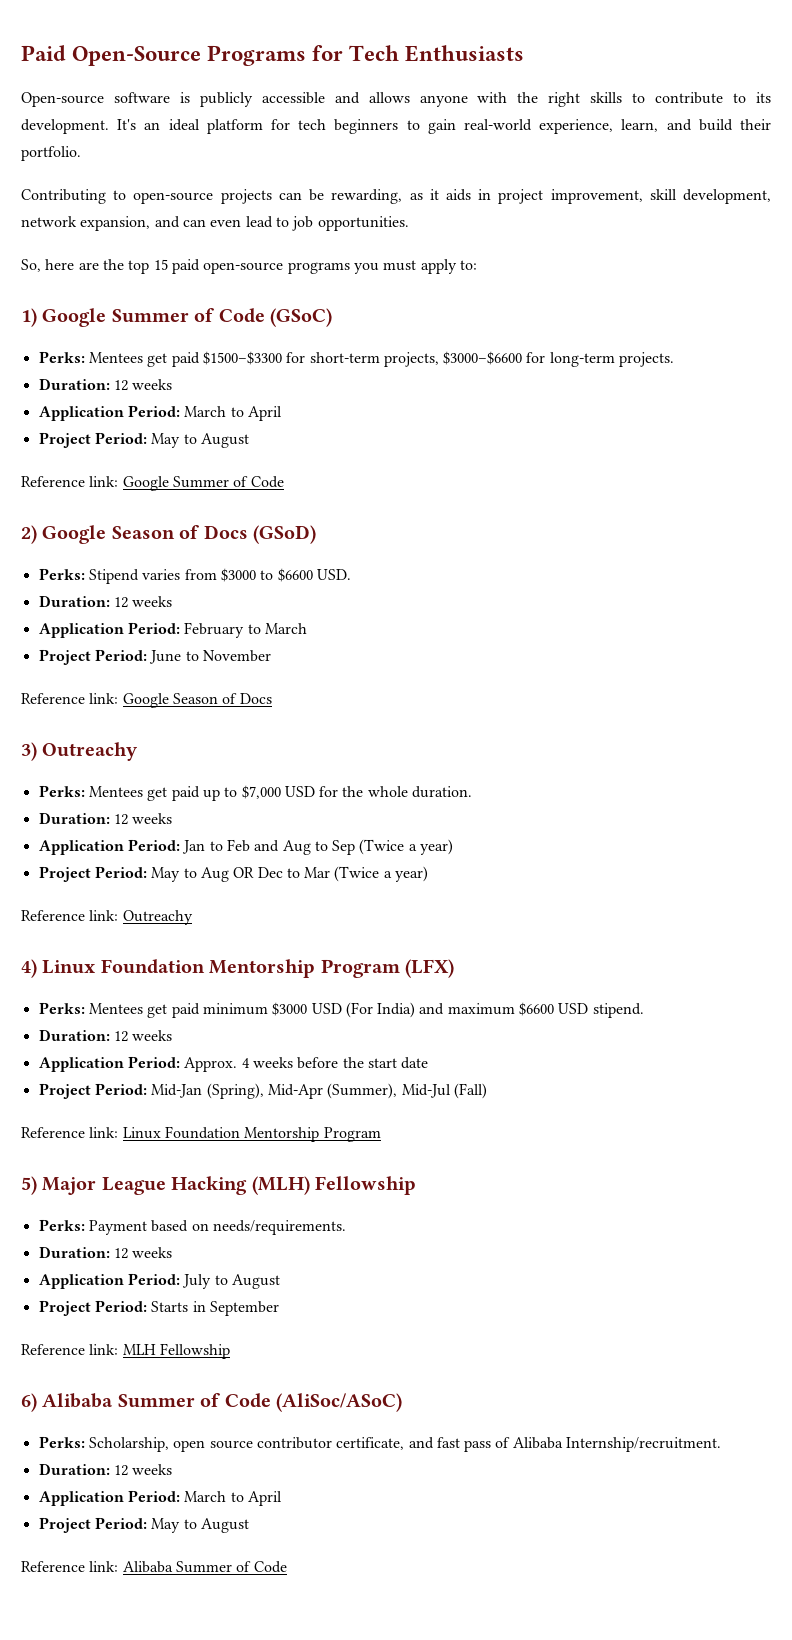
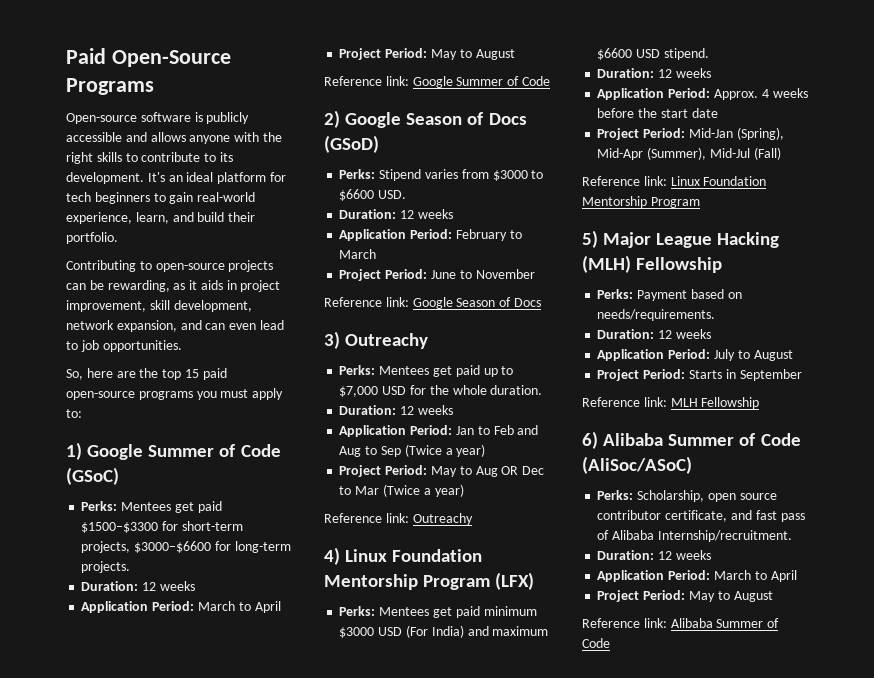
[312,45,525,62] for Tech Enthusiasts -> (154, 86) none

